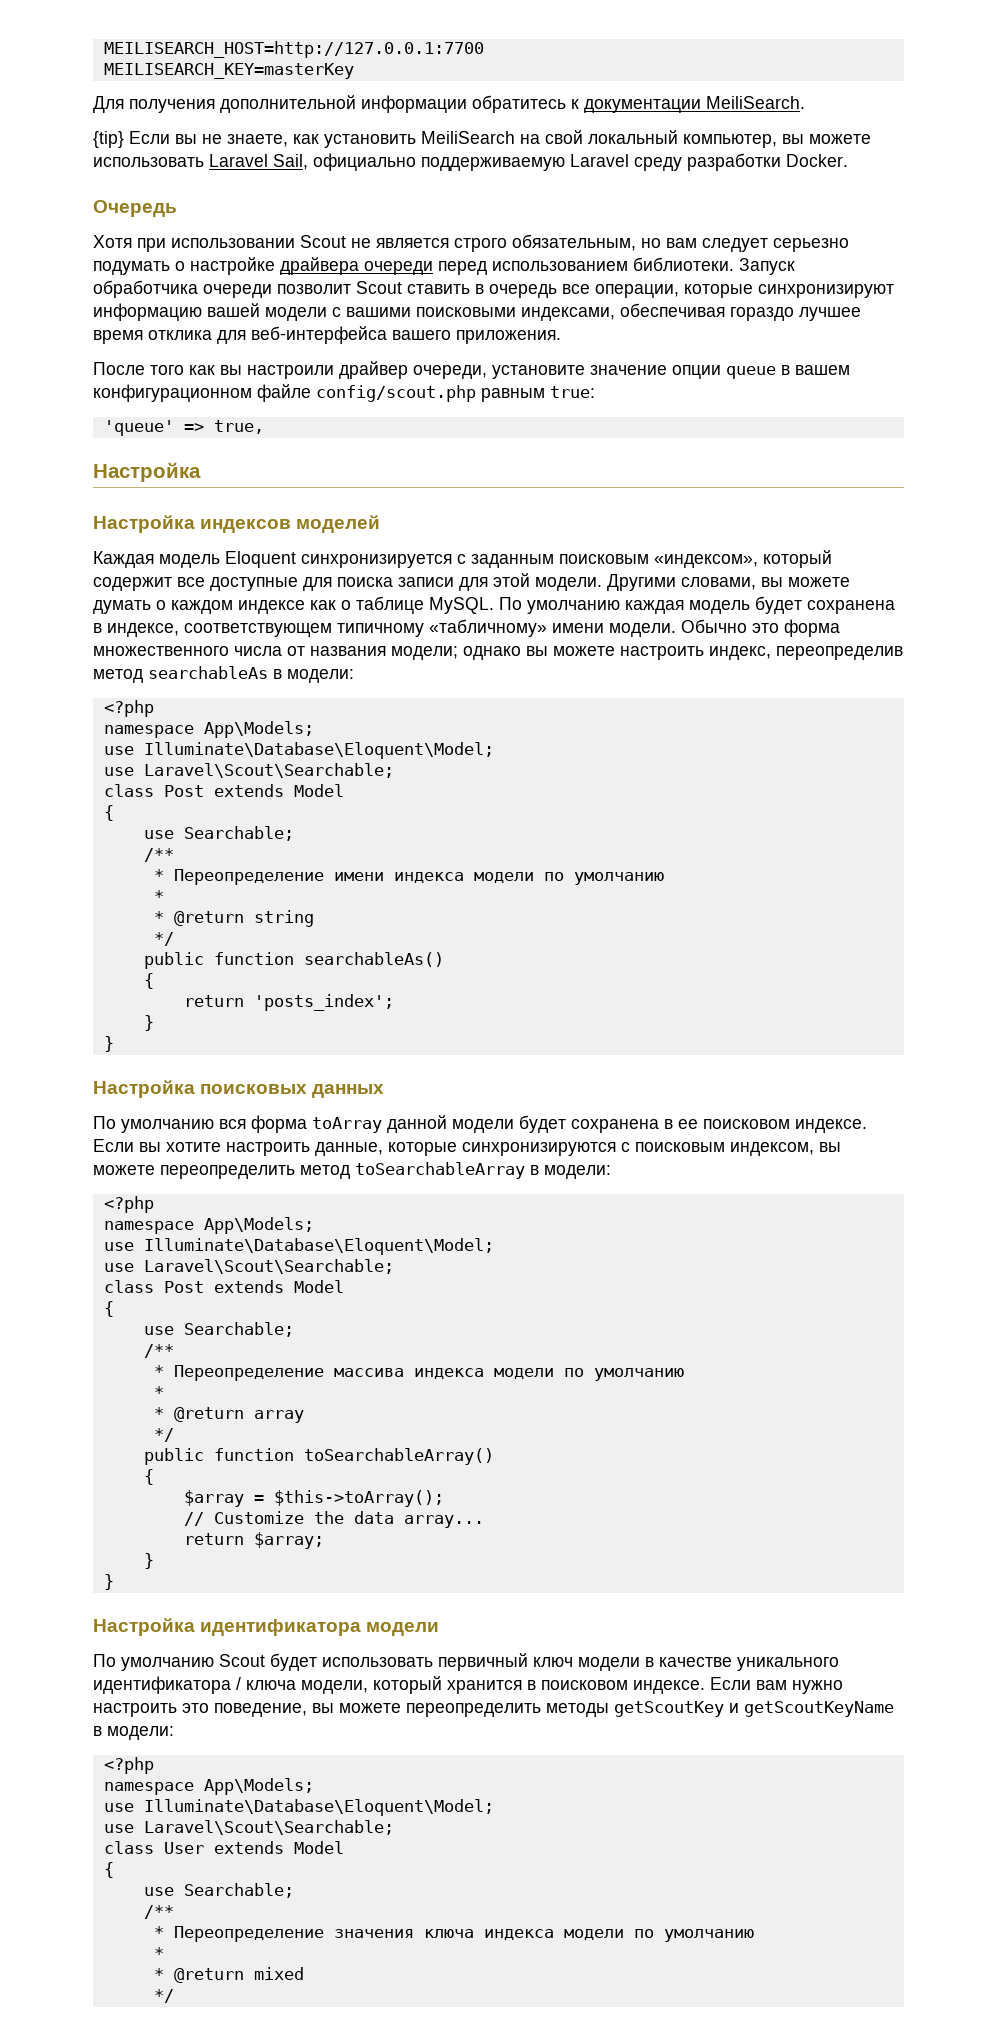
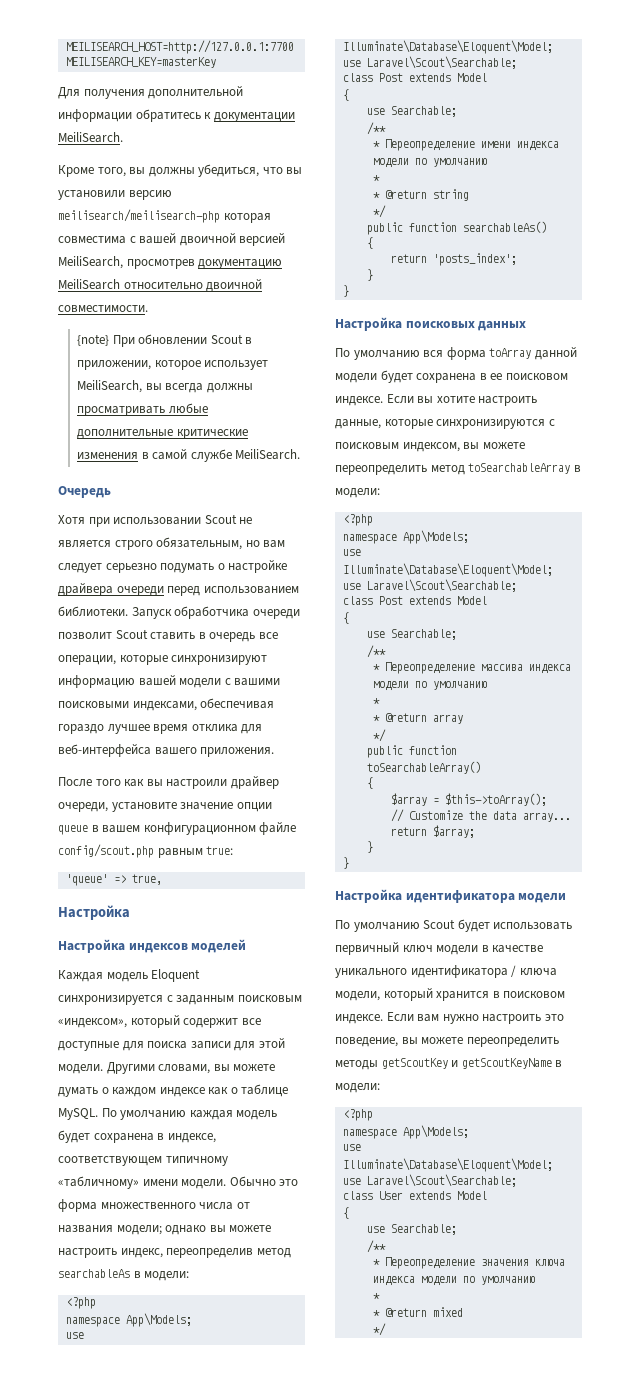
[93,130,871,148] [93,153,848,171] {tip} Если вы не знаете, как установить MeiliSearch на свой локальный компьютер, вы можете использовать Laravel Sail, официально поддерживаемую Laravel среду разработки Docker. -> [58,164,303,177] [58,190,172,200] [58,209,271,223] [58,233,286,246] [58,256,283,269] [58,279,263,292] [58,305,148,312] [76,334,253,347] [76,360,269,370] [76,380,253,393] [76,403,208,416] [76,429,248,439] [76,449,301,462] Кроме того, вы должны убедиться, что вы установили версию meilisearch/meilisearch-php которая совместима с вашей двоичной версией MeiliSearch, просмотрев документацию MeiliSearch относительно двоичной совместимости. // {note} При обновлении Scout в приложении, которое использует MeiliSearch, вы всегда должны просматривать любые дополнительные критические изменения в самой службе MeiliSearch.

